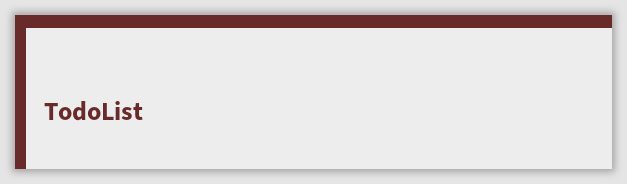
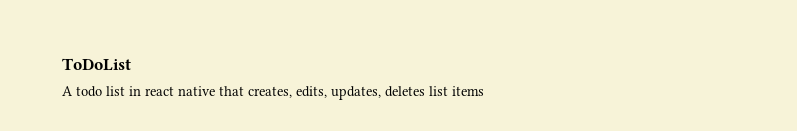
[44,101,143,121] TodoList -> [62,58,131,71] [62,86,484,100] ToDoList // A todo list in react native that creates, edits, updates, deletes list items

